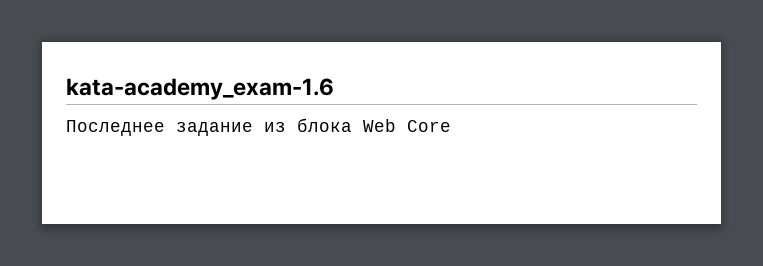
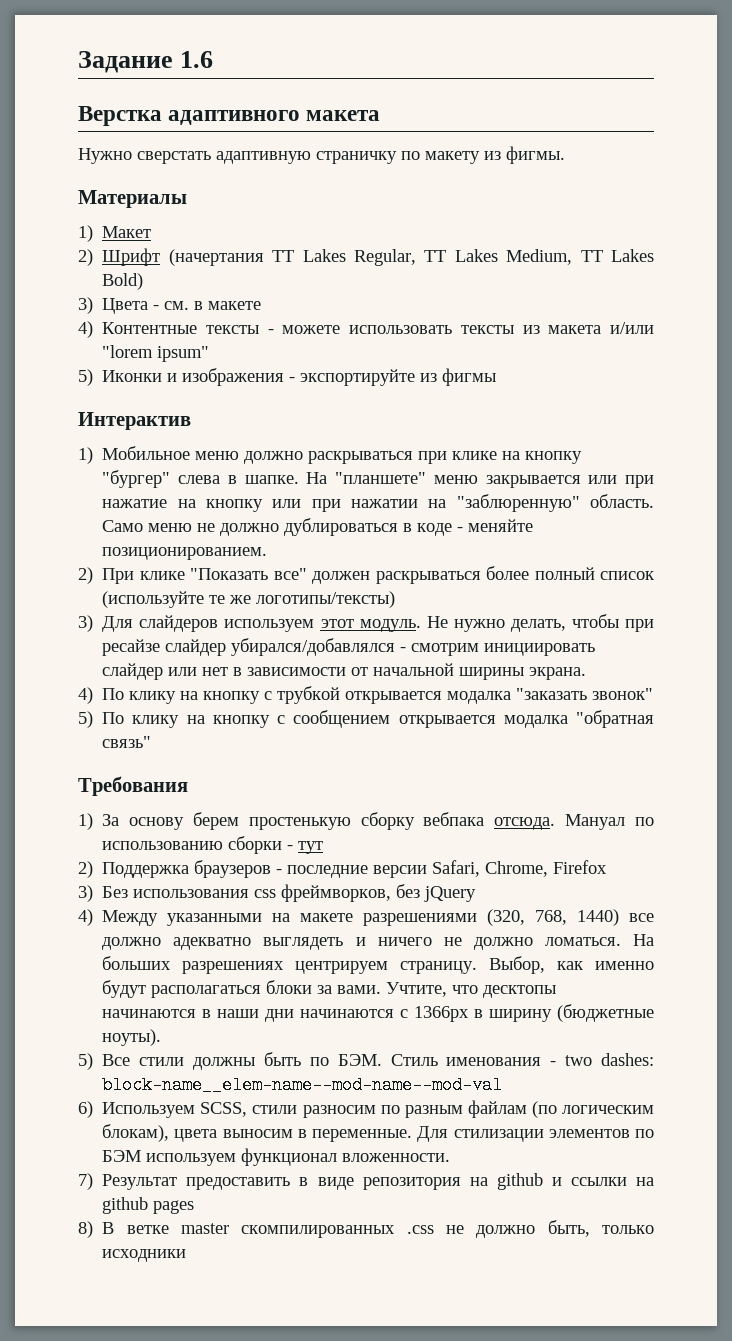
[66,78,334,100] [66,118,451,136] kata-academy_exam-1.6 // Последнее задание из блока Web Core -> [78,51,214,73] [78,106,381,126] [78,146,565,164] [78,190,187,208] [78,225,152,242] [78,248,655,266] [102,273,144,290] [78,297,262,314] [78,321,654,338] [102,345,210,362] [78,368,497,386] [78,412,191,430] [78,446,583,464] [102,470,654,488] [102,494,654,512] [102,518,534,536] [102,547,268,560] [78,566,654,584] [102,591,396,608] [78,614,654,632] [102,638,596,656] [102,663,587,680] [78,686,654,704] [78,710,654,728] [102,736,152,748] [78,776,188,796] [78,812,654,830] [102,836,324,854] [78,860,608,878] [78,884,477,902] [78,909,654,926] [102,934,654,950] [102,956,654,974] [102,980,557,998] [102,1004,654,1022] [102,1029,162,1046] [78,1052,654,1070] [102,1076,503,1094] [78,1100,654,1118] [102,1124,654,1142] [102,1148,451,1166] [78,1173,654,1190] [102,1197,195,1214] [78,1220,654,1238] [102,1249,187,1262] Задание 1.6 // Верстка адаптивного макета // Нужно сверстать адаптивную страничку по макету из фигмы. // Материалы // 1) Макет // 2) Шрифт (начертания TT Lakes Regular, TT Lakes Medium, TT Lakes Bold) // 3) Цвета - см. в макете // 4) Контентные тексты - можете использовать тексты из макета и/или "lorem ipsum" // 5) Иконки и изображения - экспортируйте из фигмы // Интерактив // 1) Мобильное меню должно раскрываться при клике на кнопку "бургер" слева в шапке. На "планшете" меню закрывается или при нажатие на кнопку или при нажатии на "заблюренную" область. Само меню не должно дублироваться в коде - меняйте позиционированием. // 2) При клике "Показать все" должен раскрываться более полный список (используйте те же логотипы/тексты) // 3) Для слайдеров используем этот модуль. Не нужно делать, чтобы при ресайзе слайдер убирался/добавлялся - смотрим инициировать слайдер или нет в зависимости от начальной ширины экрана. // 4) По клику на кнопку с трубкой открывается модалка "заказать звонок" // 5) По клику на кнопку с сообщением открывается модалка "обратная связь" // Требования // 1) За основу берем простенькую сборку вебпака отсюда. Мануал по использованию сборки - тут // 2) Поддержка браузеров - последние версии Safari, Chrome, Firefox // 3) Без использования css фреймворков, без jQuery // 4) Между указанными на макете разрешениями (320, 768, 1440) все должно адекватно выглядеть и ничего не должно ломаться. На больших разрешениях центрируем страницу. Выбор, как именно будут располагаться блоки за вами. Учтите, что десктопы начинаются в наши дни начинаются с 1366px в ширину (бюджетные ноуты). // 5) Все стили должны быть по БЭМ. Стиль именования - two dashes: block-name__elem-name--mod-name--mod-val // 6) Используем SCSS, стили разносим по разным файлам (по логическим блокам), цвета выносим в переменные. Для стилизации элементов по БЭМ используем функционал вложенности. // 7) Результат предоставить в виде репозитория на github и ссылки на github pages // 8) В ветке master скомпилированных .css не должно быть, только исходники

